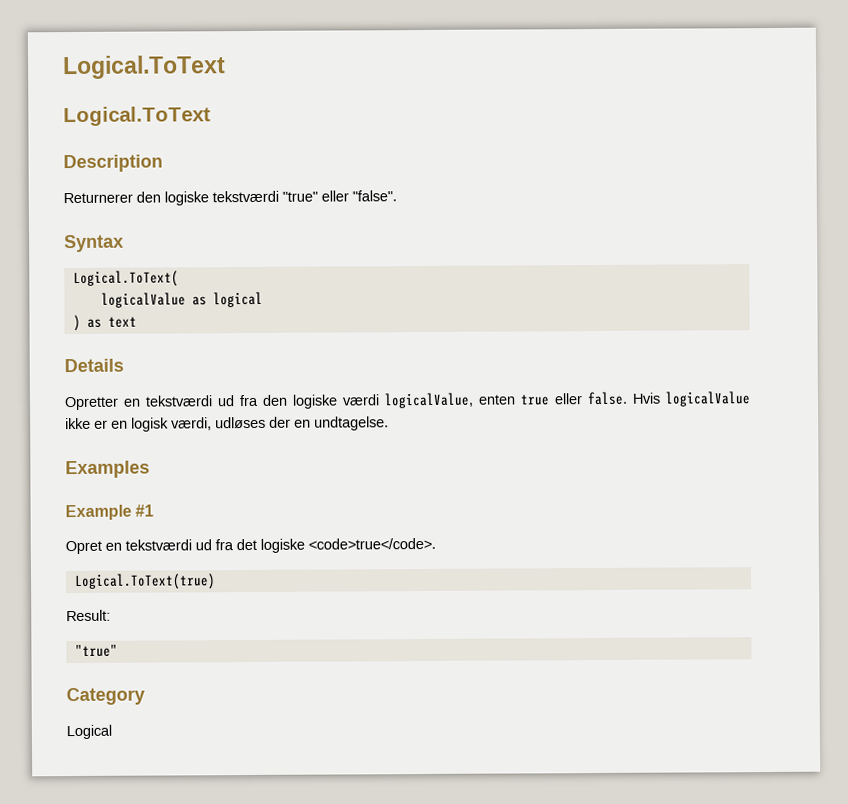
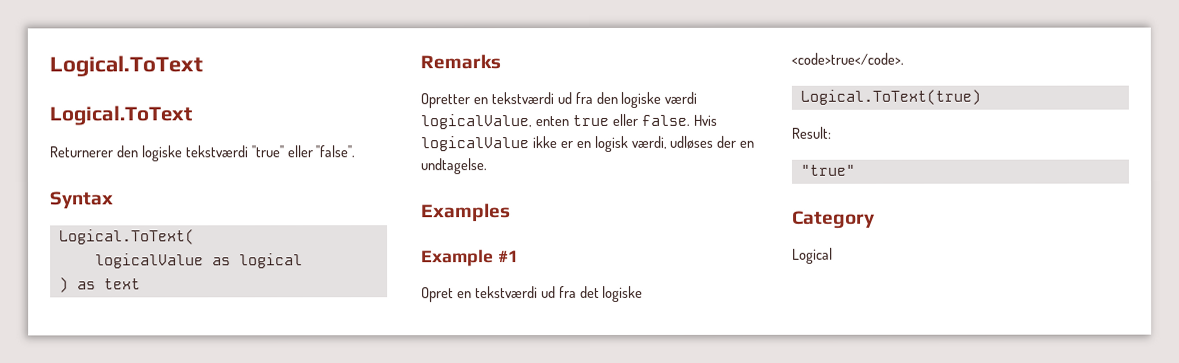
[63,154,163,173] // Description -> (192, 115) none
[64,358,124,373] Details -> [420,54,501,70] Remarks

